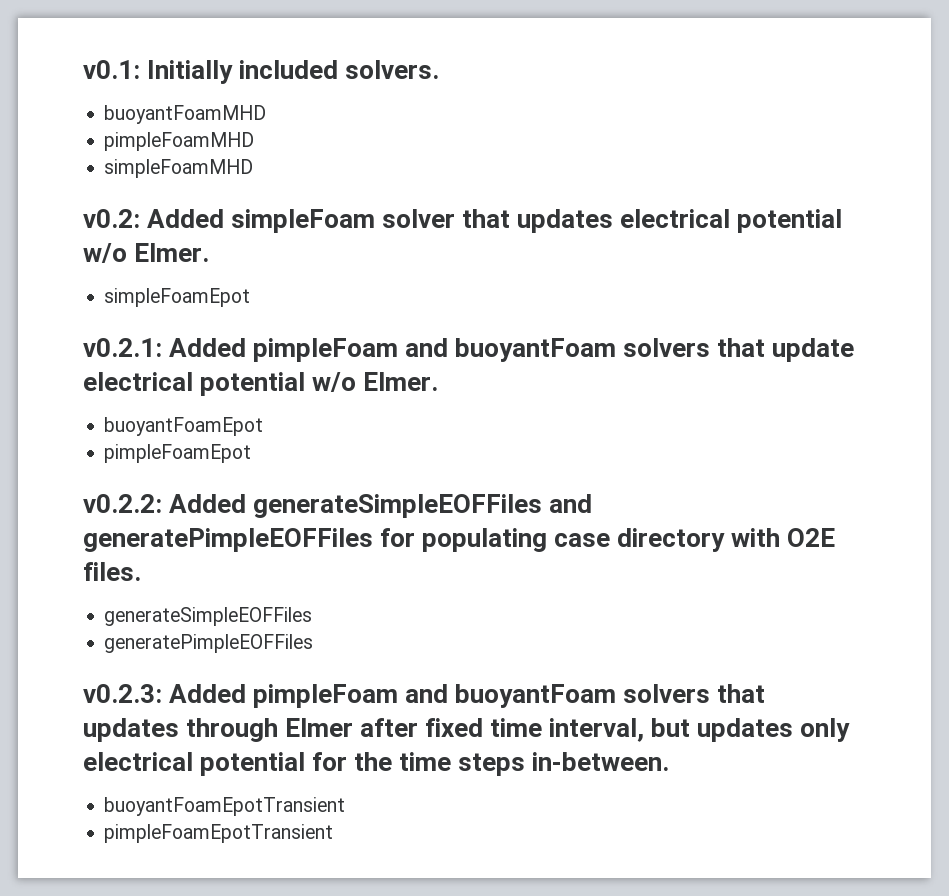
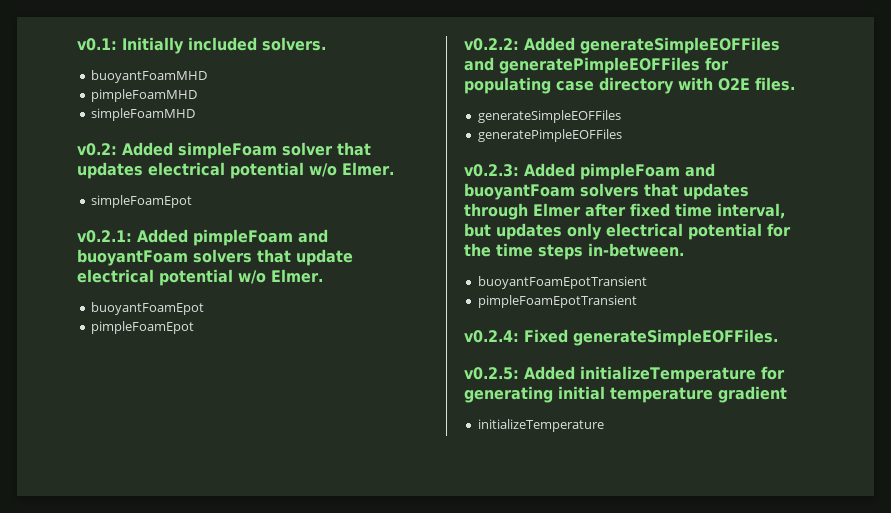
(334, 833) none -> [464,329,778,346] [464,366,785,383] [464,386,787,403] [477,419,604,432] // v0.2.4: Fixed generateSimpleEOFFiles. // v0.2.5: Added initializeTemperature for generating initial temperature gradient // initializeTemperature

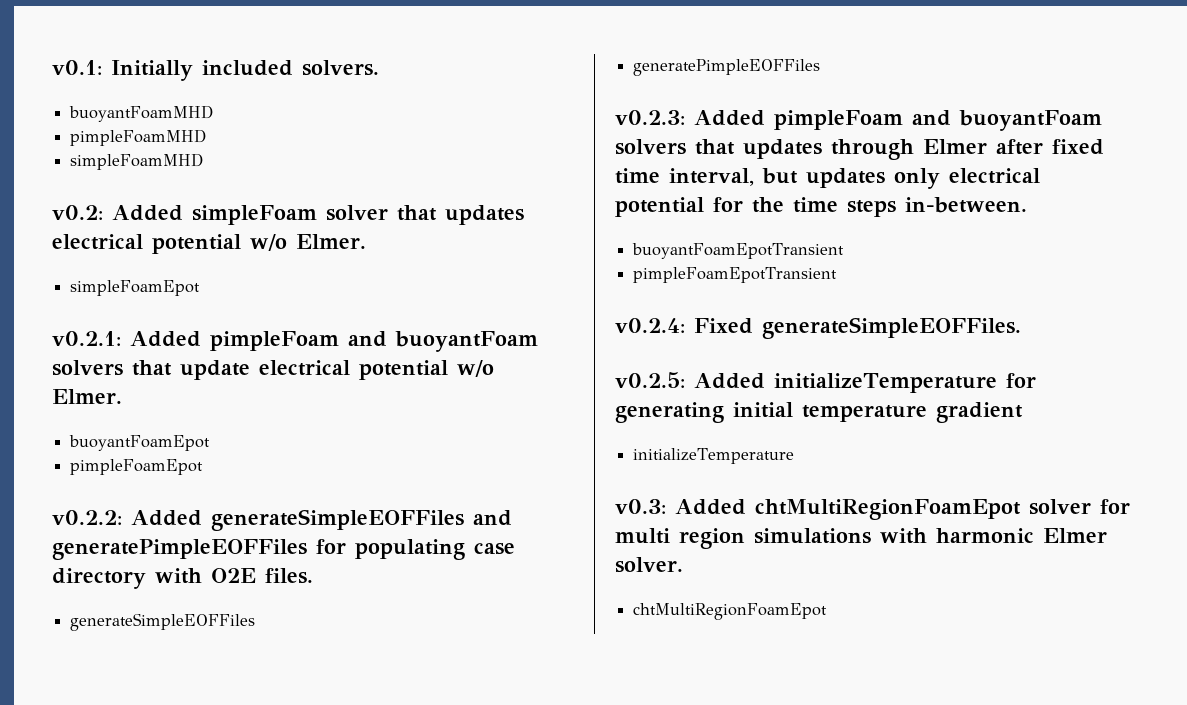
(604, 425) none -> [615,499,1130,520] [615,528,1107,549] [615,557,683,573] [633,603,828,620] // v0.3: Added chtMultiRegionFoamEpot solver for multi region simulations with harmonic Elmer solver. // chtMultiRegionFoamEpot

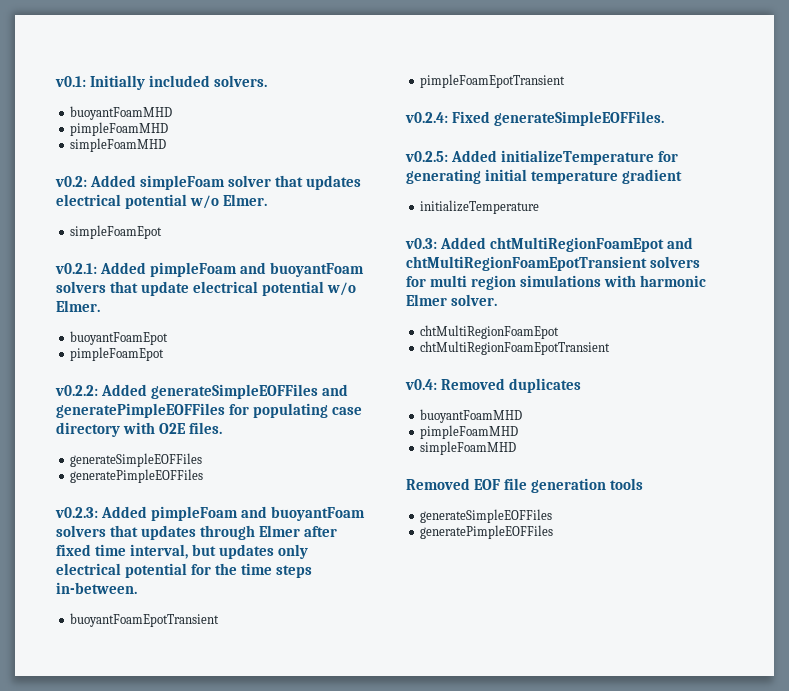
[1029,499,1091,515] solver -> [667,237,694,249] [406,256,701,271] and chtMultiRegionFoamEpotTransient solvers
(828, 611) none -> [420,341,611,355] [405,378,582,393] [420,409,523,423] [420,425,519,439] [420,441,517,455] [406,478,644,493] [420,509,553,523] [420,525,554,539] // chtMultiRegionFoamEpotTransient // v0.4: Removed duplicates // buoyantFoamMHD // pimpleFoamMHD // simpleFoamMHD // Removed EOF file generation tools // generateSimpleEOFFiles // generatePimpleEOFFiles

